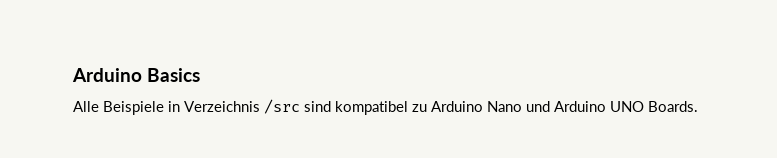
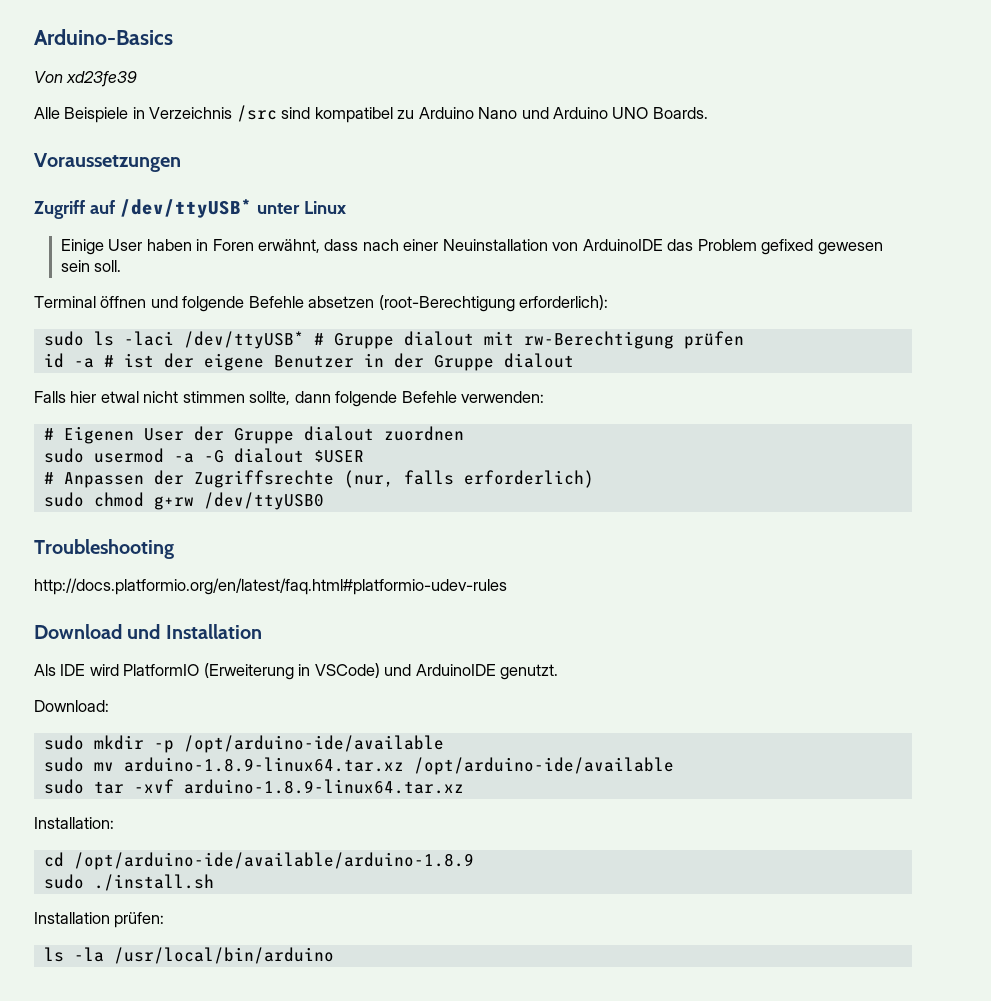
[72,68,200,82] Arduino Basics -> [34,29,173,45] [34,71,138,87] Arduino-Basics // Von xd23fe39
(698, 106) none -> [34,153,181,172] [34,199,346,219] [60,239,883,255] [60,260,122,272] [34,295,609,312] [43,331,744,349] [43,353,574,371] [34,391,545,407] [43,426,464,444] [43,448,364,463] [43,470,594,488] [43,492,324,510] [34,539,174,559] [34,578,507,595] [34,624,262,639] [34,663,559,680] [34,700,109,712] [43,735,444,753] [43,757,674,775] [43,779,464,794] [34,817,114,829] [43,852,474,870] [43,874,214,891] [34,912,165,928] [43,947,334,964] // Voraussetzungen // Zugriff auf /dev/ttyUSB* unter Linux // Einige User haben in Foren erwähnt, dass nach einer Neuinstallation von ArduinoIDE das Problem gefixed gewesen sein soll. // Terminal öffnen und folgende Befehle absetzen (root-Berechtigung erforderlich): // sudo ls -laci /dev/ttyUSB* # Gruppe dialout mit rw-Berechtigung prüfen // id -a # ist der eigene Benutzer in der Gruppe dialout // Falls hier etwal nicht stimmen sollte, dann folgende Befehle verwenden: // # Eigenen User der Gruppe dialout zuordnen // sudo usermod -a -G dialout $USER // # Anpassen der Zugriffsrechte (nur, falls erforderlich) // sudo chmod g+rw /dev/ttyUSB0 // Troubleshooting // http://docs.platformio.org/en/latest/faq.html#platformio-udev-rules // Download und Installation // Als IDE wird PlatformIO (Erweiterung in VSCode) und ArduinoIDE genutzt. // Download: // sudo mkdir -p /opt/arduino-ide/available // sudo mv arduino-1.8.9-linux64.tar.xz /opt/arduino-ide/available // sudo tar -xvf arduino-1.8.9-linux64.tar.xz // Installation: // cd /opt/arduino-ide/available/arduino-1.8.9 // sudo ./install.sh // Installation prüfen: // ls -la /usr/local/bin/arduino

